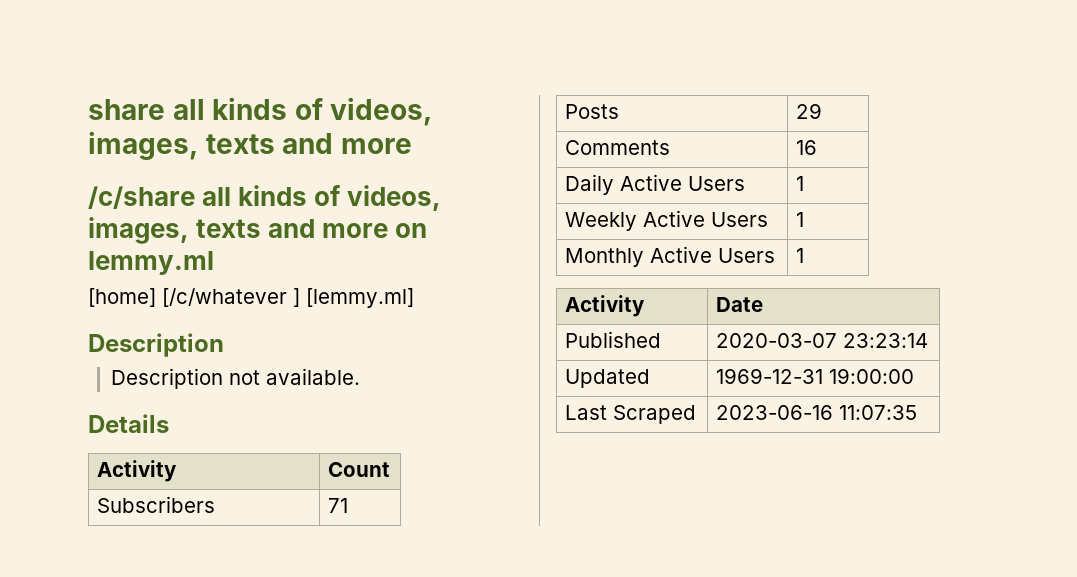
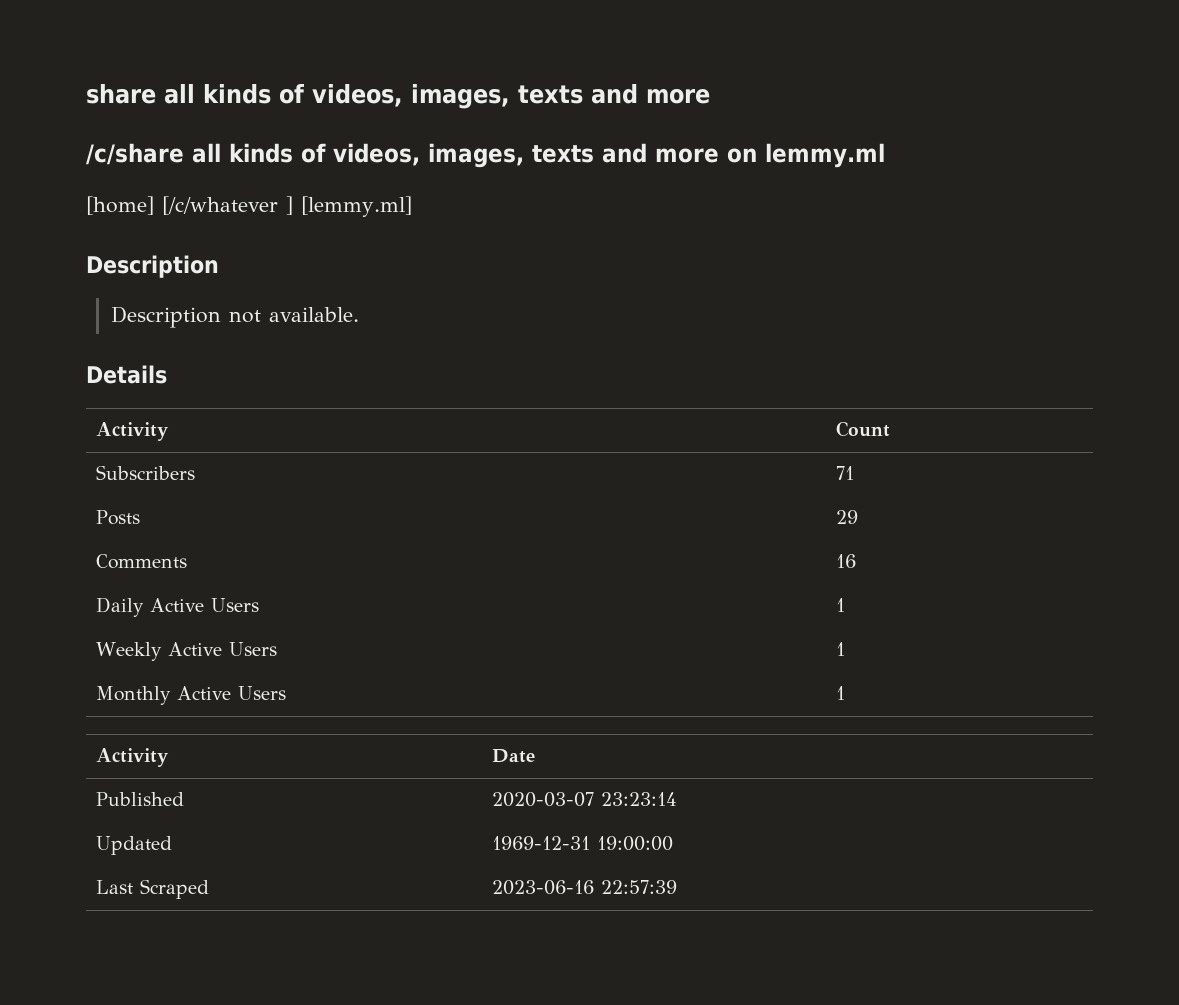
[839,405,918,420] 11:07:35 -> [601,880,678,894] 22:57:39

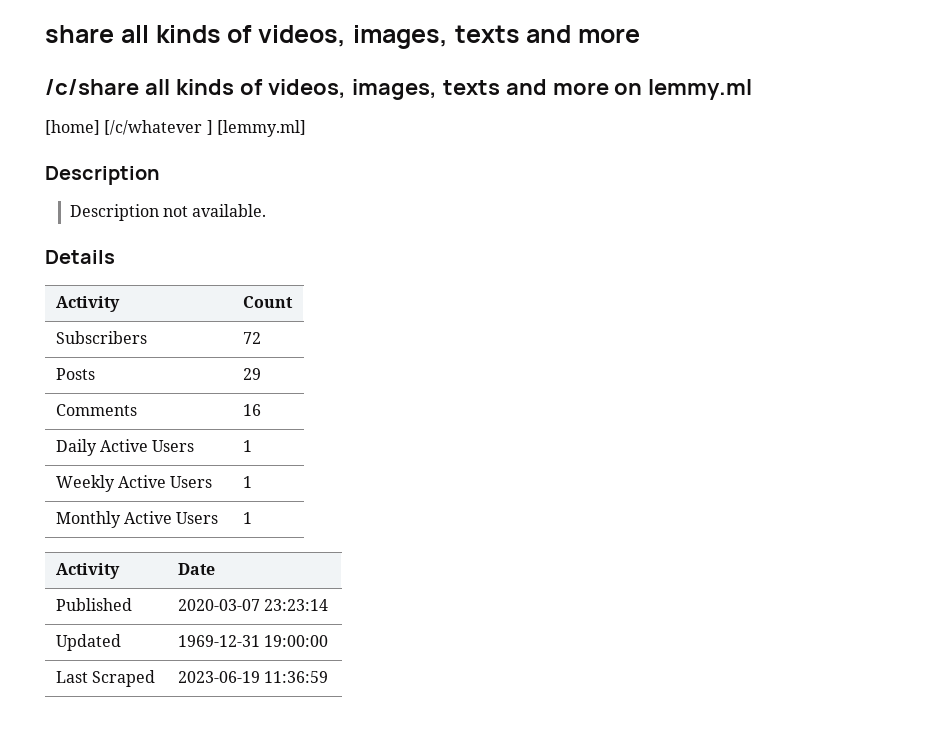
[836,466,855,480] 71 -> [242,332,261,344] 72
[492,880,678,895] 2023-06-16 22:57:39 -> [177,671,329,683] 2023-06-19 11:36:59

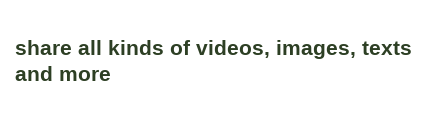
[45,79,753,100] [45,120,306,137] [45,166,160,185] [69,204,267,221] [45,250,115,264] [55,296,120,312] [242,296,293,308] [55,331,147,344] [242,332,261,344] [55,368,95,380] [242,368,261,380] [55,404,137,416] [242,404,261,416] [55,439,195,456] [242,440,252,452] [55,475,213,492] [242,476,252,488] [55,511,219,528] [242,512,252,524] [55,563,120,579] [177,563,215,575] [55,598,132,611] [177,599,329,611] [55,634,121,651] [177,635,329,647] [55,670,156,687] [177,671,329,683] // /c/share all kinds of videos, images, texts and more on lemmy.ml // [home] [/c/whatever ] [lemmy.ml] // Description // Description not available. // Details // Activity | Count // Subscribers | 72 // Posts | 29 // Comments | 16 // Daily Active Users | 1 // Weekly Active Users | 1 // Monthly Active Users | 1 // Activity | Date // Published | 2020-03-07 23:23:14 // Updated | 1969-12-31 19:00:00 // Last Scraped | 2023-06-19 11:36:59 -> (111, 75) none

